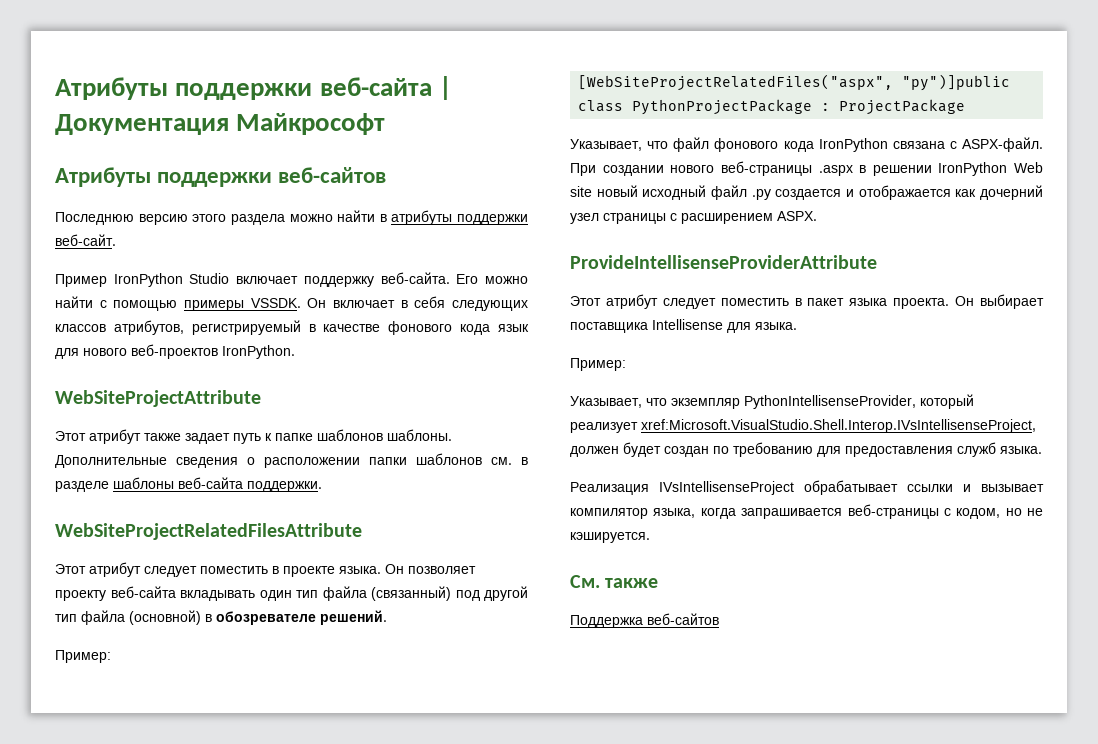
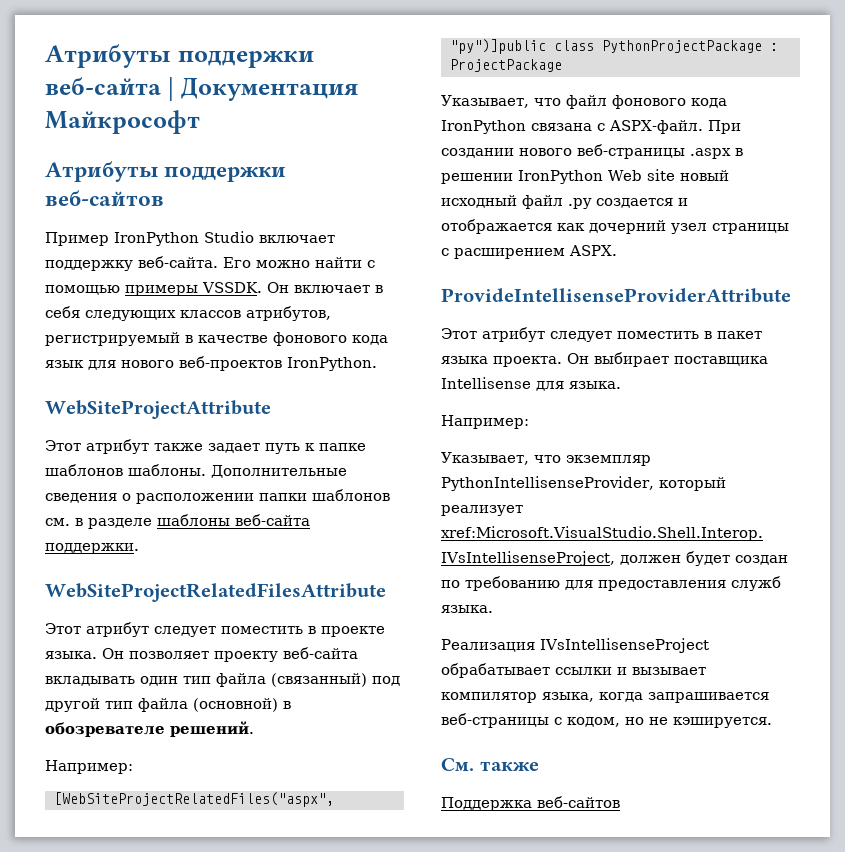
[55,210,528,225] [55,234,116,246] // Последнюю версию этого раздела можно найти в атрибуты поддержки веб-сайт. -> (164, 198) none
[55,650,111,663] Пример: -> [45,760,133,774] Например:
[570,358,626,371] Пример: -> [441,415,529,429] Например:

